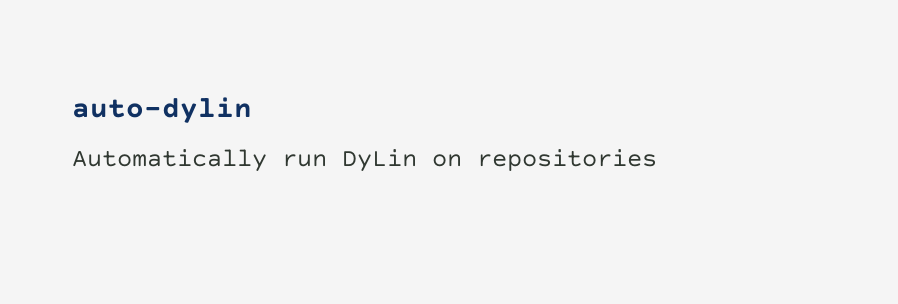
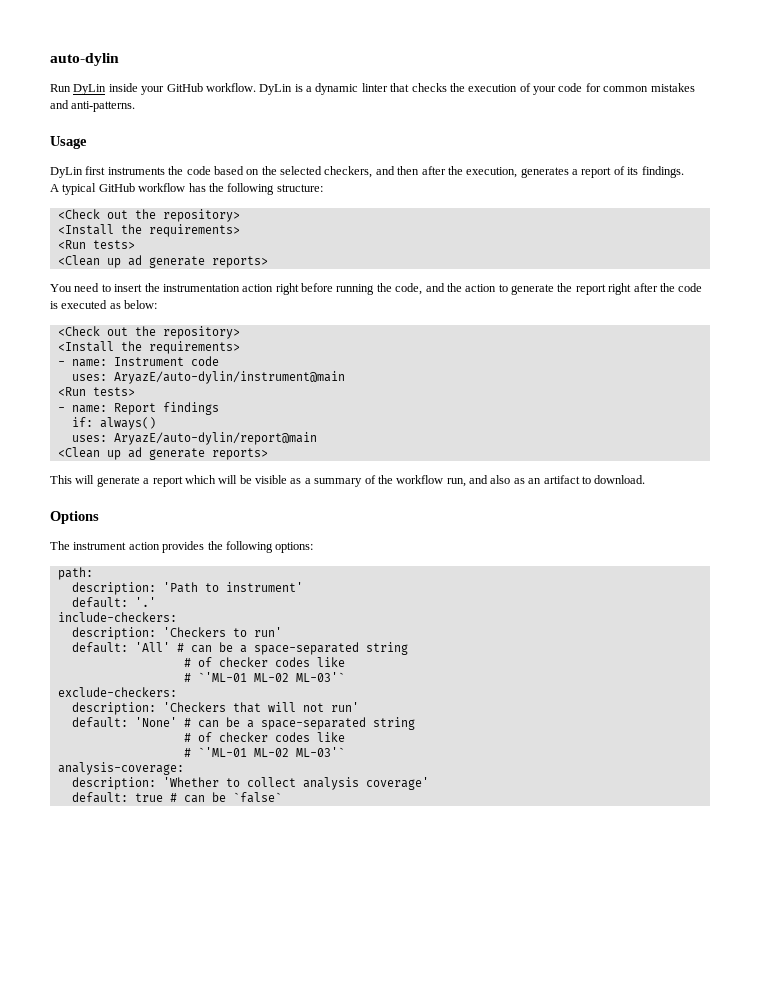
[72,149,657,172] Automatically run DyLin on repositories -> [50,83,695,95] [50,100,136,112] [50,136,87,149] [50,166,684,178] [50,183,323,195] [57,209,240,222] [57,224,240,237] [57,240,135,249] [57,255,268,268] [50,283,703,295] [50,300,158,309] [57,326,240,339] [57,341,240,354] [57,356,219,367] [71,371,345,384] [57,387,135,396] [57,402,219,415] [71,417,156,430] [71,432,317,445] [57,447,268,460] [50,475,646,487] [50,511,99,524] [50,541,314,553] [57,567,93,580] [71,582,303,595] [71,597,156,608] [57,612,177,622] [71,627,282,640] [71,642,408,655] [183,657,345,667] [183,672,345,682] [57,687,177,697] [71,702,359,715] [71,717,415,730] [183,732,345,742] [183,747,345,757] [57,762,184,775] [71,777,429,790] [71,792,282,803] Run DyLin inside your GitHub workflow. DyLin is a dynamic linter that checks the execution of your code for common mistakes and anti-patterns. // Usage // DyLin first instruments the code based on the selected checkers, and then after the execution, generates a report of its findings. // A typical GitHub workflow has the following structure: // <Check out the repository> // <Install the requirements> // <Run tests> // <Clean up ad generate reports> // You need to insert the instrumentation action right before running the code, and the action to generate the report right after the code is executed as below: // <Check out the repository> // <Install the requirements> // - name: Instrument code // uses: AryazE/auto-dylin/instrument@main // <Run tests> // - name: Report findings // if: always() // uses: AryazE/auto-dylin/report@main // <Clean up ad generate reports> // This will generate a report which will be visible as a summary of the workflow run, and also as an artifact to download. // Options // The instrument action provides the following options: // path: // description: 'Path to instrument' // default: '.' // include-checkers: // description: 'Checkers to run' // default: 'All' # can be a space-separated string // # of checker codes like // # `'ML-01 ML-02 ML-03'` // exclude-checkers: // description: 'Checkers that will not run' // default: 'None' # can be a space-separated string // # of checker codes like // # `'ML-01 ML-02 ML-03'` // analysis-coverage: // description: 'Whether to collect analysis coverage' // default: true # can be `false`

